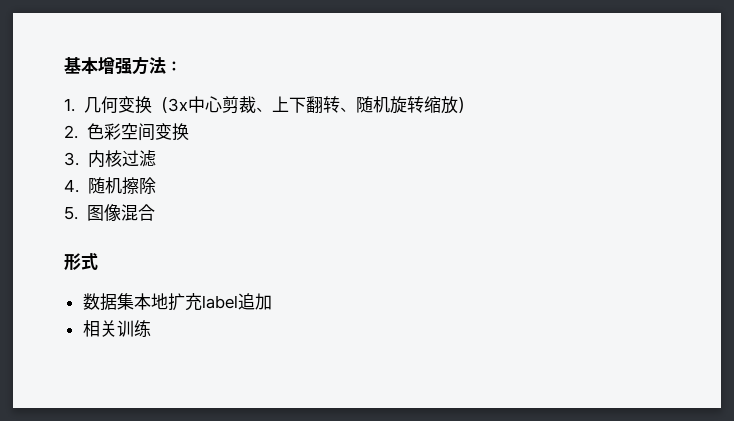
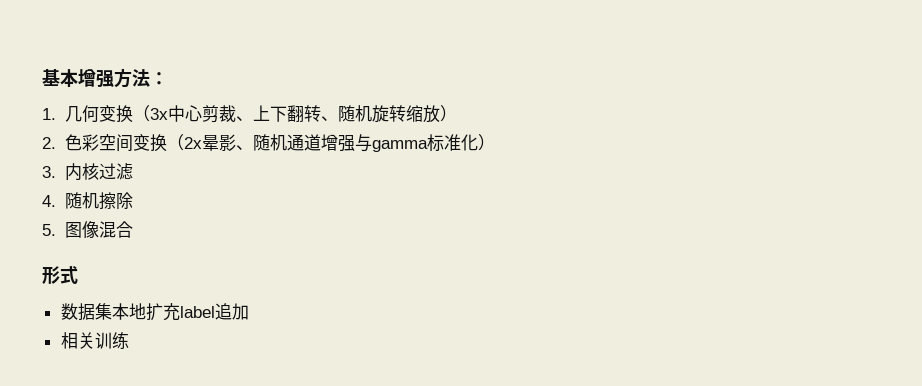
(189, 132) none -> [166,134,495,152] （2x晕影、随机通道增强与gamma标准化）

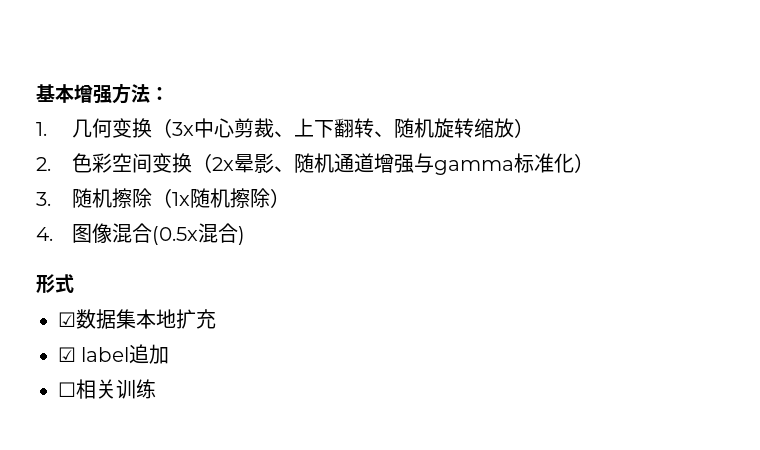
[64,163,133,181] [42,192,133,210] [42,224,56,236] 内核过滤 // 4.随机擦除 // 5. -> [71,188,290,208] [36,227,53,241] 随机擦除（1x随机擦除） // 4.
(133, 229) none -> [151,223,245,245] (0.5x混合)
(78, 275) none -> [58,312,76,327] ☑
(180, 312) none -> [58,347,76,362] // ☑
(249, 311) none -> [58,382,76,397] ☐

